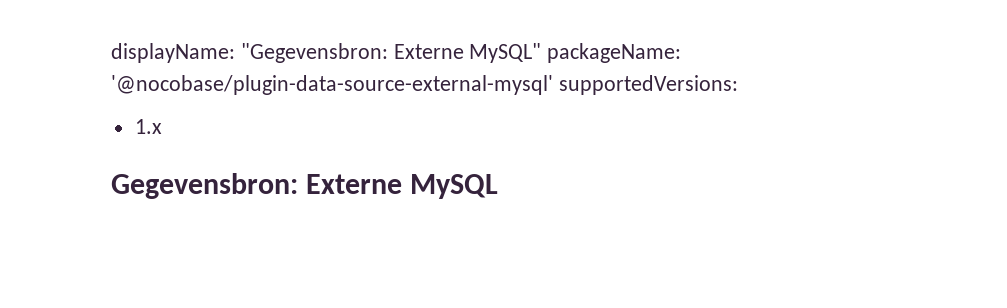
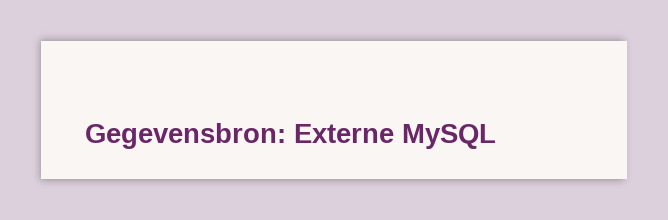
[111,43,682,63] [111,75,738,95] [134,119,162,134] displayName: "Gegevensbron: Externe MySQL" packageName: '@nocobase/plugin-data-source-external-mysql' supportedVersions: // 1.x // -> (85, 136) none

